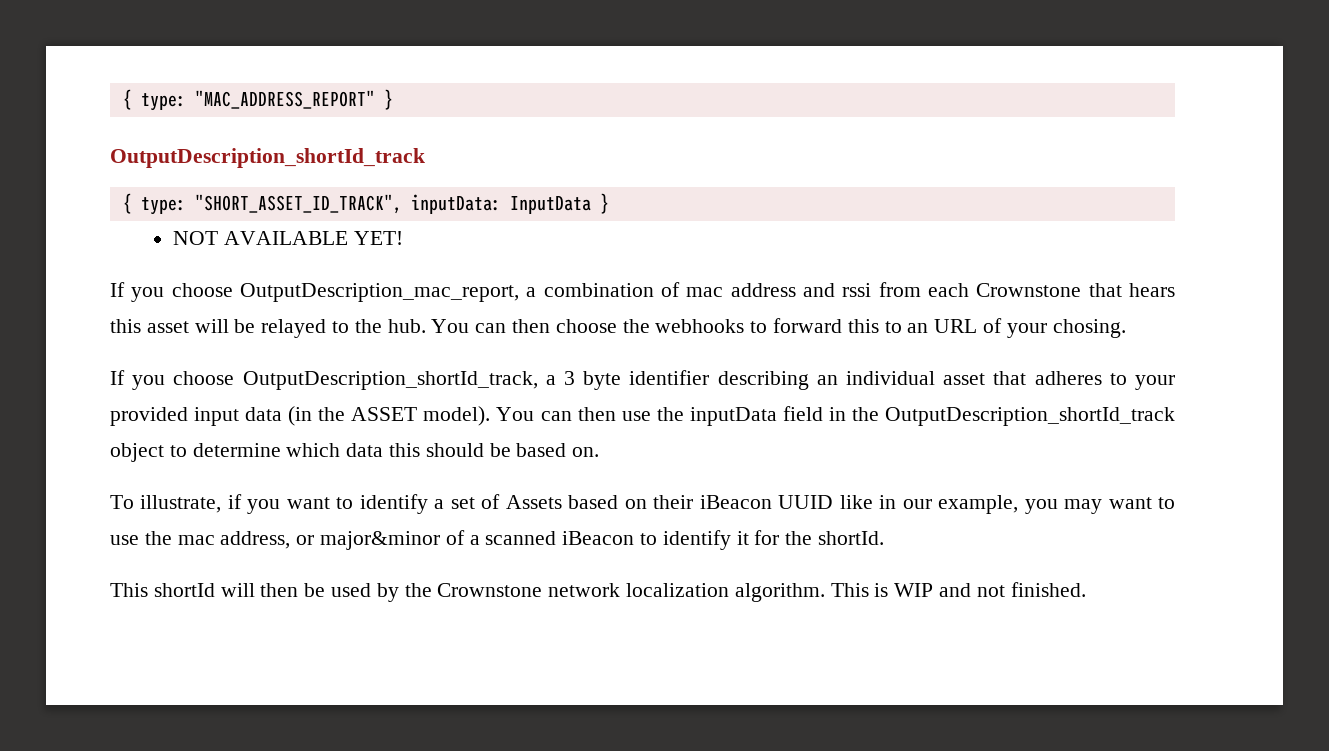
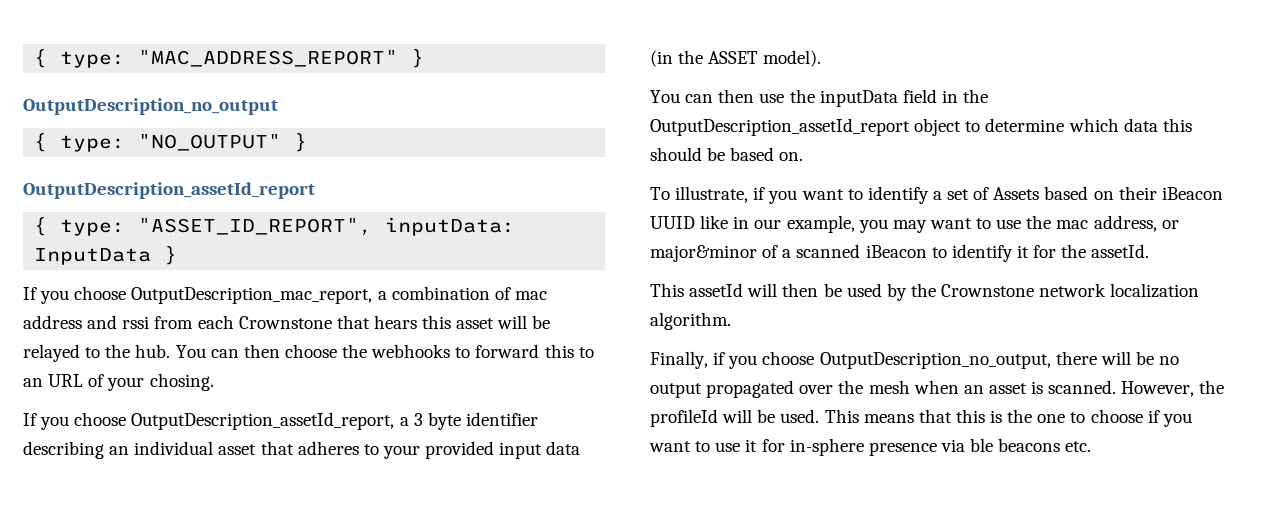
[110,148,425,168] [122,193,402,215] OutputDescription_shortId_track // { type: "SHORT_ASSET_ID_TRACK", -> [23,98,278,115] [34,133,308,152] [23,182,315,199] [34,217,373,236] OutputDescription_no_output // { type: "NO_OUTPUT" } // OutputDescription_assetId_report // { type: "ASSET_ID_REPORT",
[173,231,403,245] // NOT AVAILABLE YET! -> (178, 255) none
[242,371,538,390] OutputDescription_shortId_track, -> [131,412,395,430] OutputDescription_assetId_report,
(491, 416) none -> (822, 58) //
[885,407,1175,426] OutputDescription_shortId_track -> [650,118,910,136] OutputDescription_assetId_report
[818,531,885,545] [110,583,215,597] shortId. // This shortId -> [1091,244,1150,258] [650,283,744,297] assetId. // This assetId
[830,582,1086,597] This is WIP and not finished. -> [650,351,1180,369] [650,380,1225,398] [650,409,1192,427] [649,438,1092,456] // Finally, if you choose OutputDescription_no_output, there will be no output propagated over the mesh when an asset is scanned. However, the profileId will be used. This means that this is the one to choose if you want to use it for in-sphere presence via ble beacons etc.

